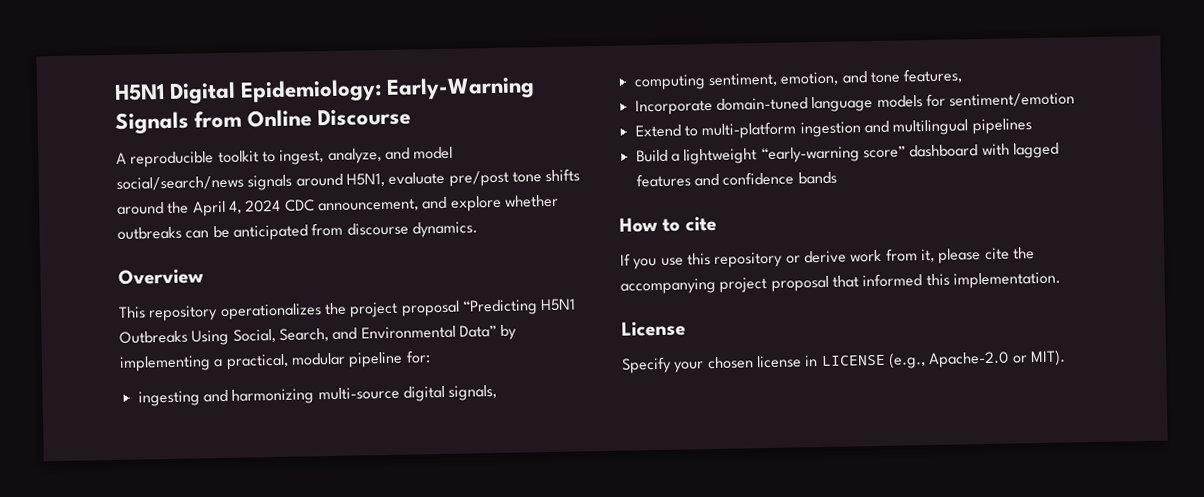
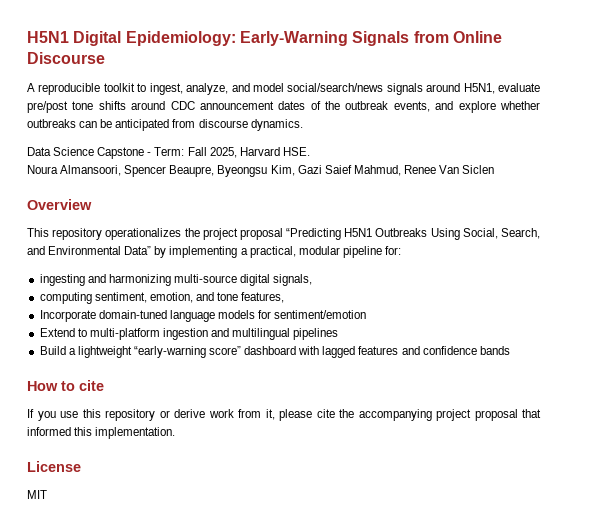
[167,198,419,217] the April 4, 2024 CDC announcement, -> [170,101,430,112] CDC announcement dates of the outbreak events,
(478, 229) none -> [27,147,310,159] [27,165,495,177] // Data Science Capstone - Term: Fall 2025, Harvard HSE. // Noura Almansoori, Spencer Beaupre, Byeongsu Kim, Gazi Saief Mahmud, Renee Van Siclen
[622,349,1066,374] Specify your chosen license in LICENSE (e.g., Apache-2.0 or MIT). -> [27,490,47,499] MIT

